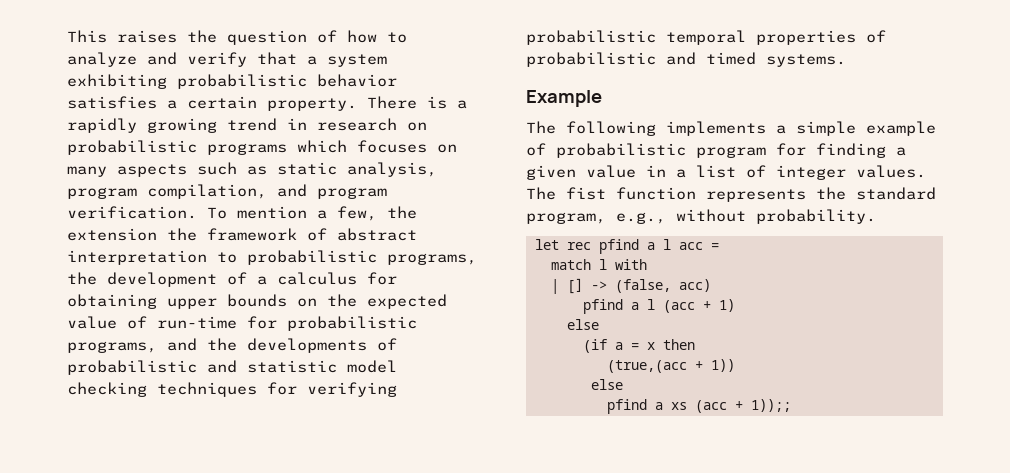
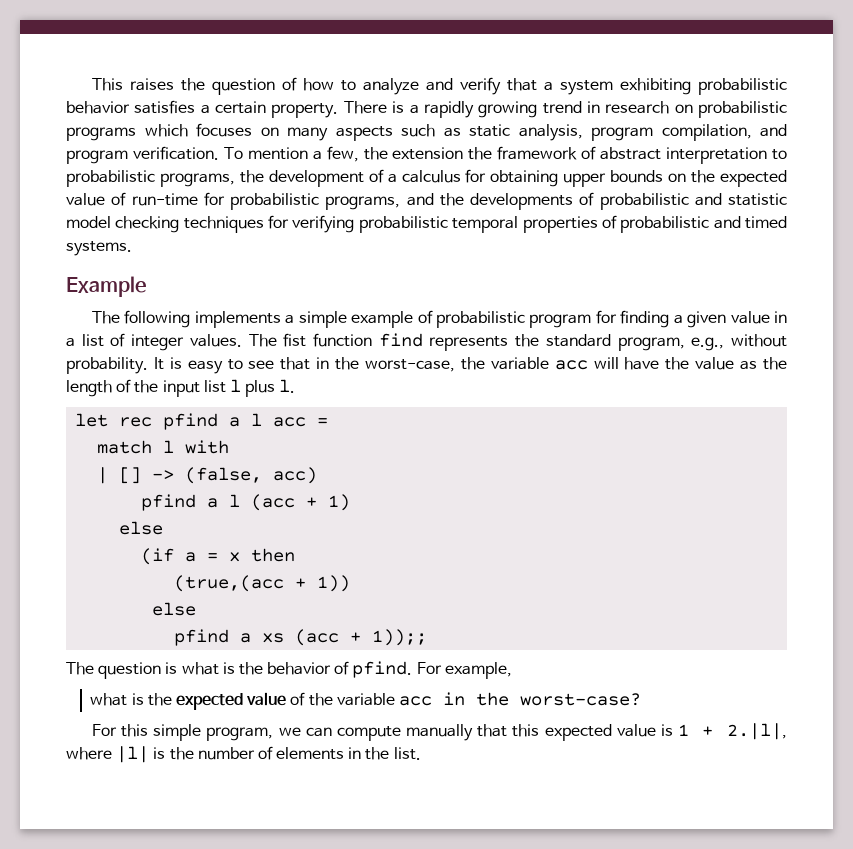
(696, 193) none -> [378,333,423,347] find
(876, 216) none -> [153,357,788,374] [66,379,296,397] It is easy to see that in the worst-case, the variable acc will have the value as the length of the input list l plus l.
(791, 405) none -> [66,661,512,679] [90,692,641,710] [92,723,787,741] [66,746,421,763] // The question is what is the behavior of pfind. For example, // what is the expected value of the variable acc in the worst-case? // For this simple program, we can compute manually that this expected value is 1 + 2.|l|, where |l| is the number of elements in the list.

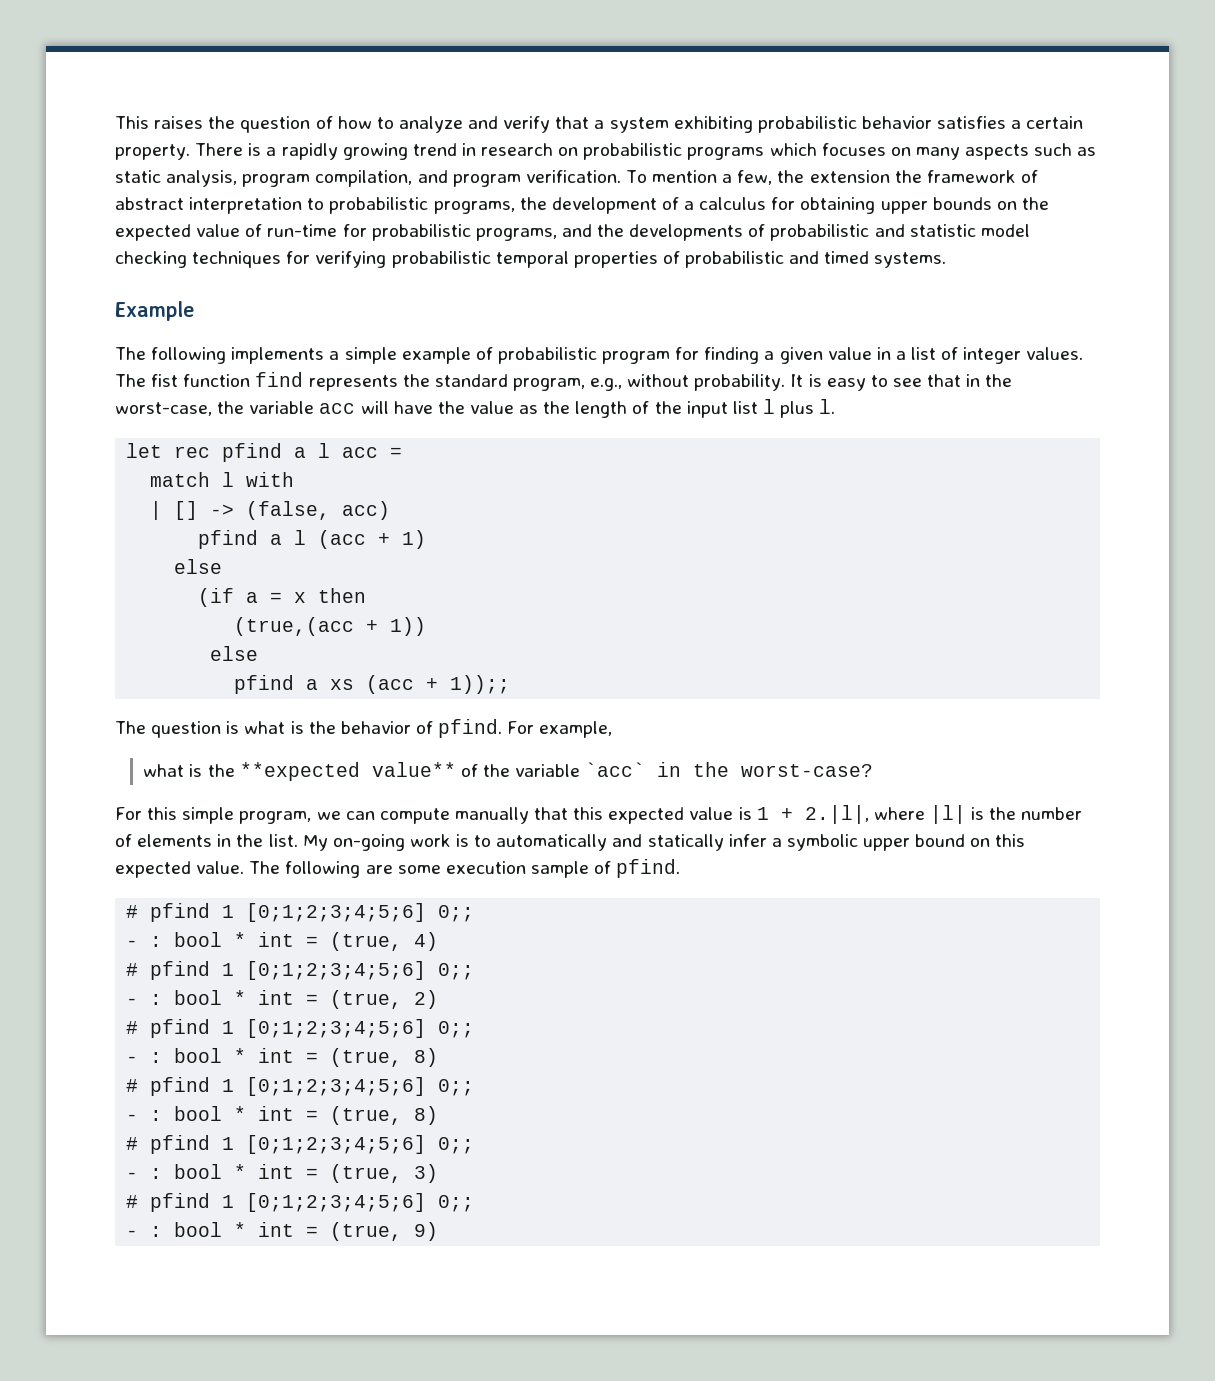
[175,692,287,710] expected value -> [239,762,456,781] **expected value**
[398,696,432,706] acc -> [585,762,646,777] `acc`
(421, 753) none -> [302,834,1026,851] [115,859,681,878] [126,903,475,922] [126,932,439,951] [126,961,475,980] [126,990,439,1009] [126,1019,475,1038] [126,1048,439,1067] [126,1077,475,1096] [126,1106,439,1125] [126,1135,475,1154] [126,1164,439,1183] [126,1193,475,1212] [126,1222,439,1241] My on-going work is to automatically and statically infer a symbolic upper bound on this expected value. The following are some execution sample of pfind. // # pfind 1 [0;1;2;3;4;5;6] 0;; // - : bool * int = (true, 4) // # pfind 1 [0;1;2;3;4;5;6] 0;; // - : bool * int = (true, 2) // # pfind 1 [0;1;2;3;4;5;6] 0;; // - : bool * int = (true, 8) // # pfind 1 [0;1;2;3;4;5;6] 0;; // - : bool * int = (true, 8) // # pfind 1 [0;1;2;3;4;5;6] 0;; // - : bool * int = (true, 3) // # pfind 1 [0;1;2;3;4;5;6] 0;; // - : bool * int = (true, 9)

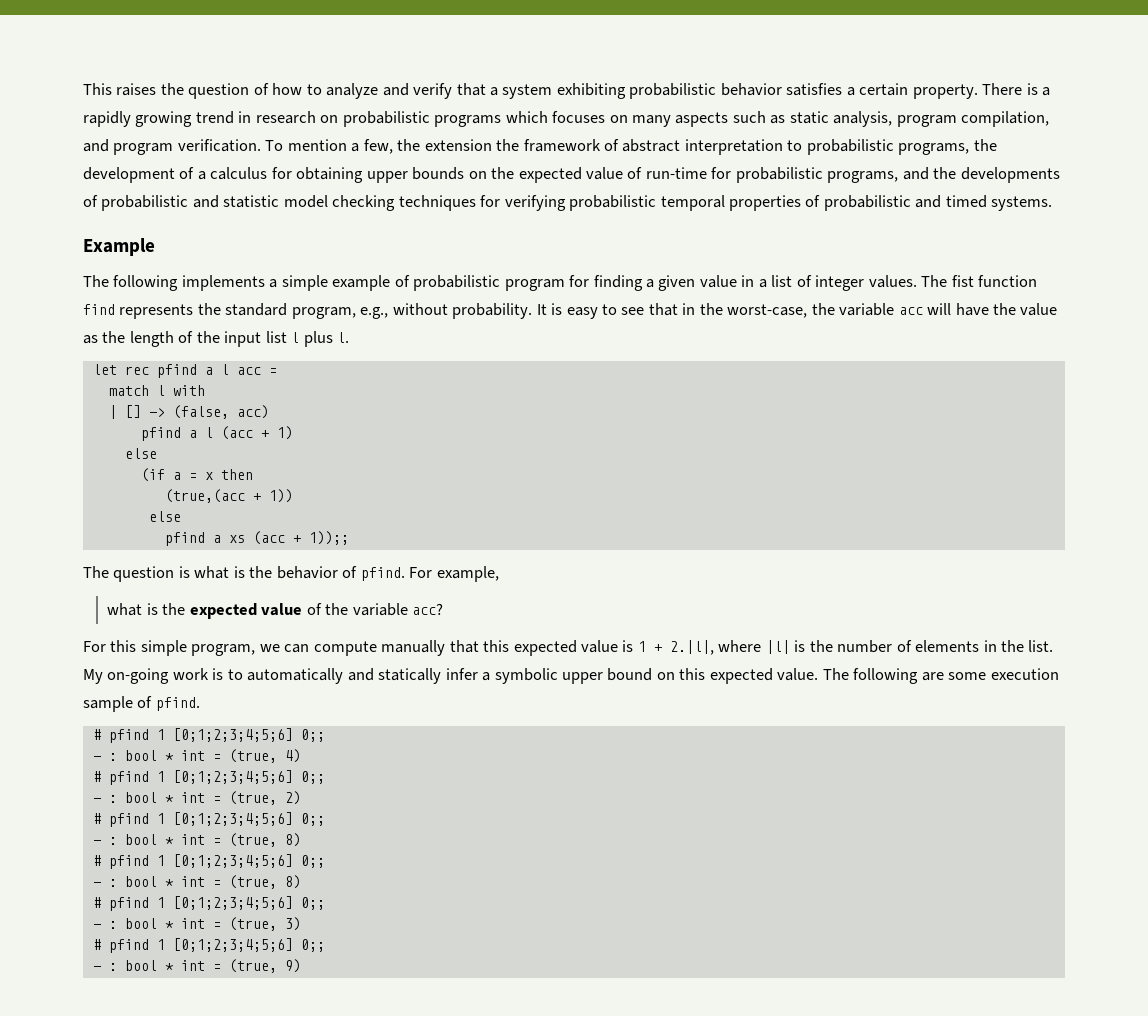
[239,762,456,781] **expected value** -> [189,603,303,619] expected value
[585,762,874,777] `acc` in the worst-case? -> [412,603,444,615] acc?

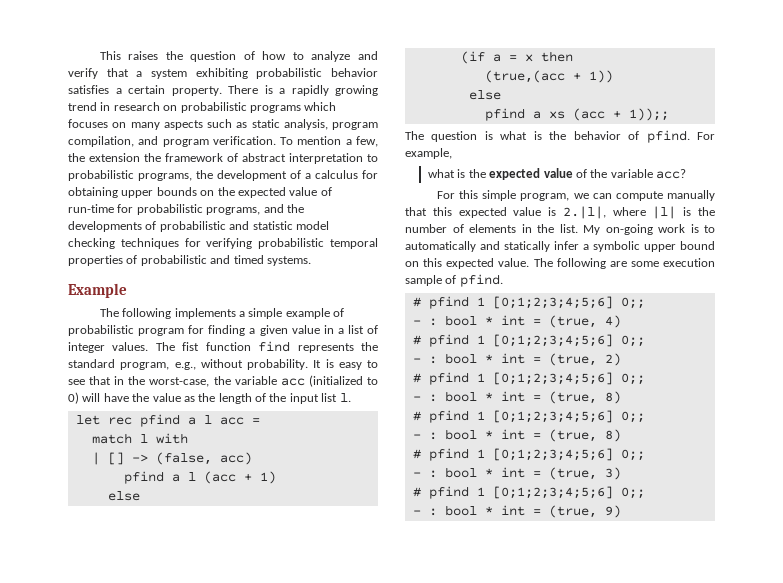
(923, 311) none -> [308,375,378,387] [68,392,79,404] (initialized to 0)
[291,331,333,347] l plus -> (338, 397) none
[637,641,662,652] 1 + -> (557, 211) none

